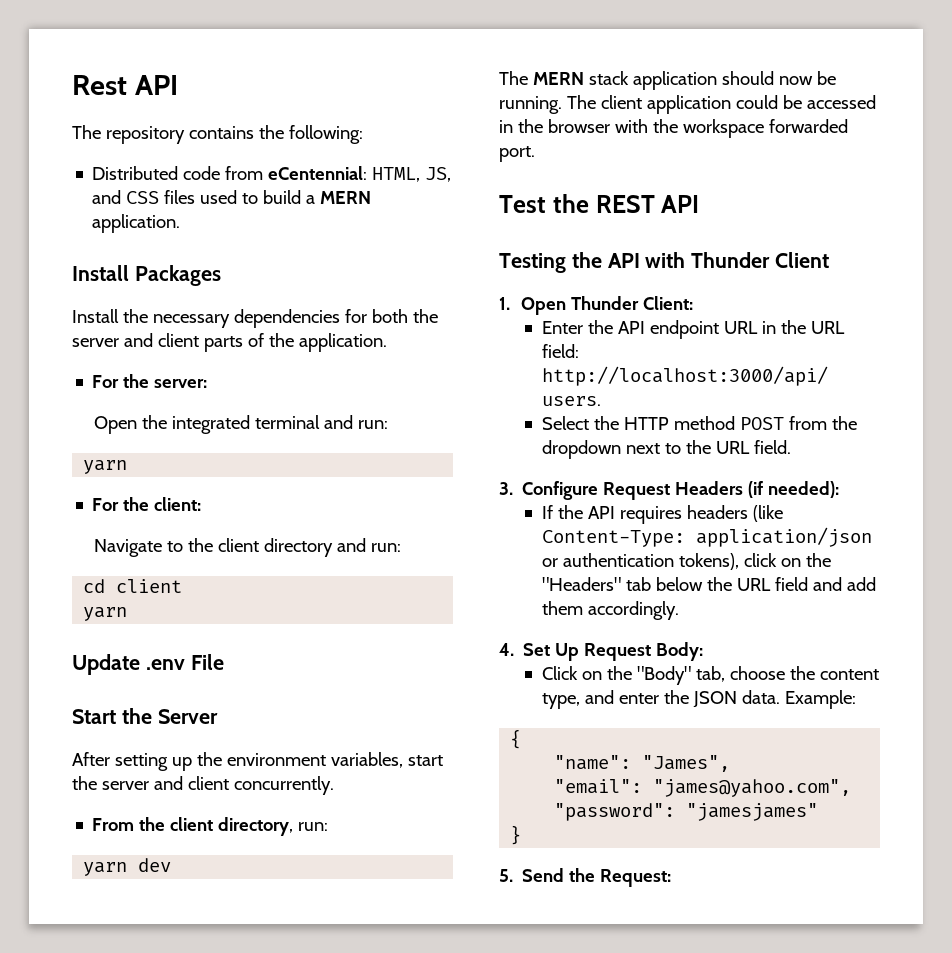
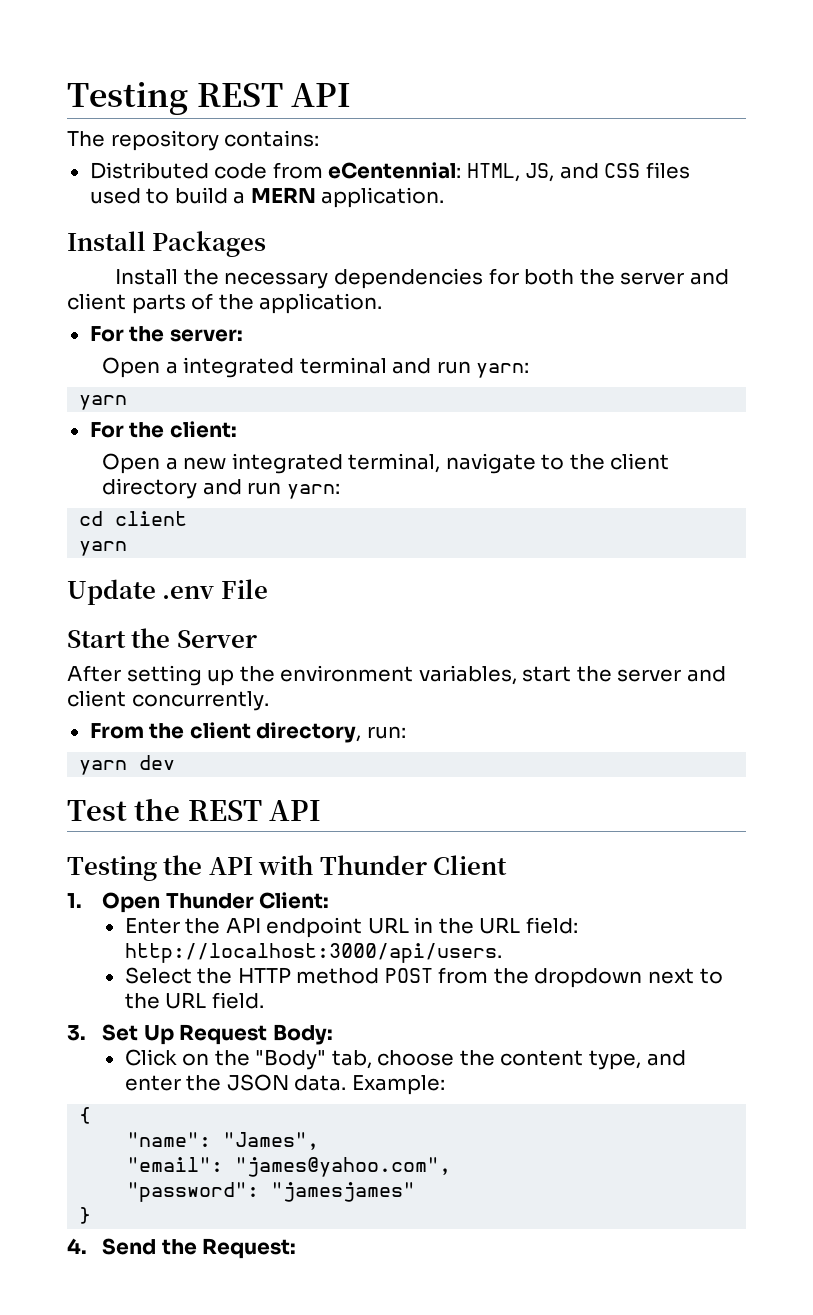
[72,75,127,95] Rest -> [67,82,283,115] Testing REST
[188,125,363,144] contains the following: -> [224,130,320,147] contains:
[142,415,168,429] the -> [165,361,178,374] a
[358,420,389,429] run: -> [436,361,530,378] run yarn:
[94,539,163,557] Navigate -> [102,453,536,474] Open a new integrated terminal, navigate
[371,543,402,552] run: -> [247,482,340,499] run yarn:
[499,71,836,90] [499,95,876,114] [499,119,848,138] [499,146,535,162] // The MERN stack application should now be running. The client application could be accessed in the browser with the workspace forwarded port. -> (176, 762) none
[522,481,840,500] [541,505,783,524] [541,527,872,547] [541,553,831,570] [541,577,876,591] [541,601,679,620] [499,643,514,656] Configure Request Headers (if needed): // If the API requires headers (like Content-Type: application/json or authentication tokens), click on the "Headers" tab below the URL field and add them accordingly. // 4. -> (86, 1033) none
[499,869,513,882] 5. -> [67,1238,87,1254] 4.

